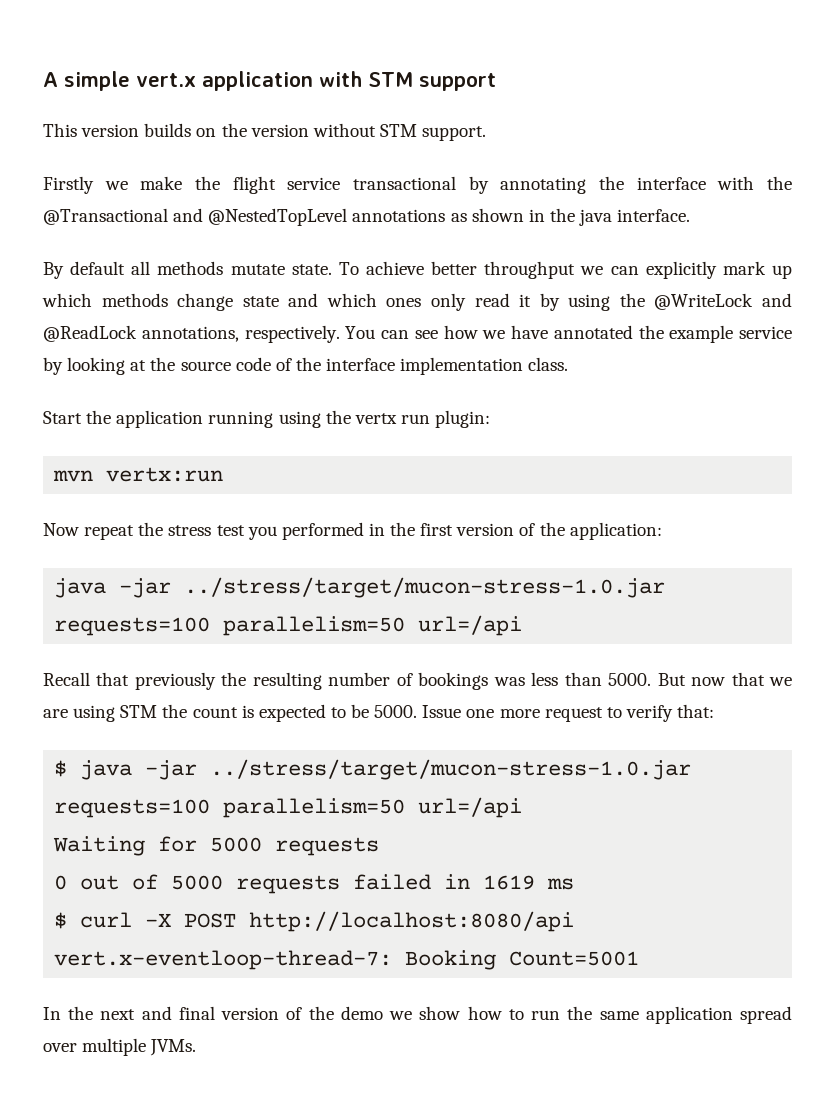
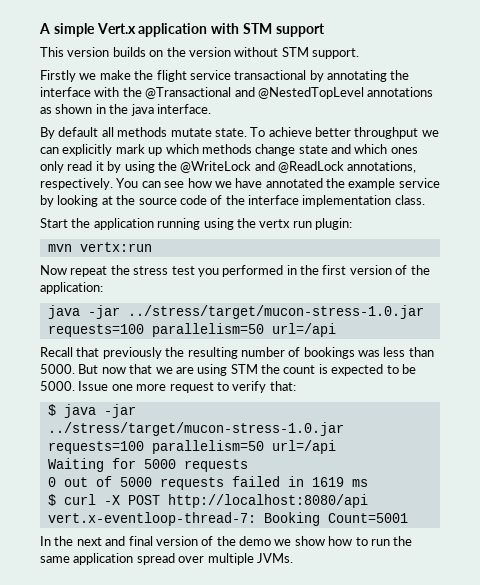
[136,73,196,87] vert.x -> [96,23,136,34] Vert.x

